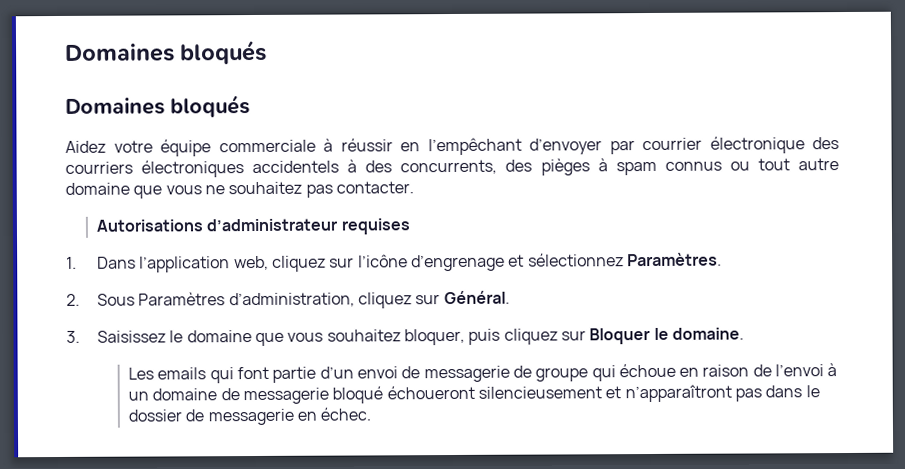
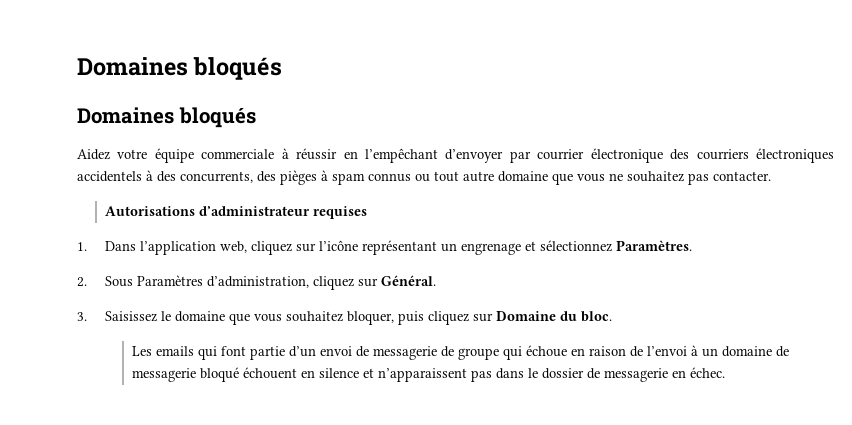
[410,254,505,272] d’engrenage -> [361,240,521,255] représentant un engrenage
[589,327,744,345] Bloquer le domaine. -> [495,311,612,322] Domaine du bloc.
[386,384,732,403] échoueront silencieusement et n’apparaîtront -> [243,367,468,382] échouent en silence et n’apparaissent

